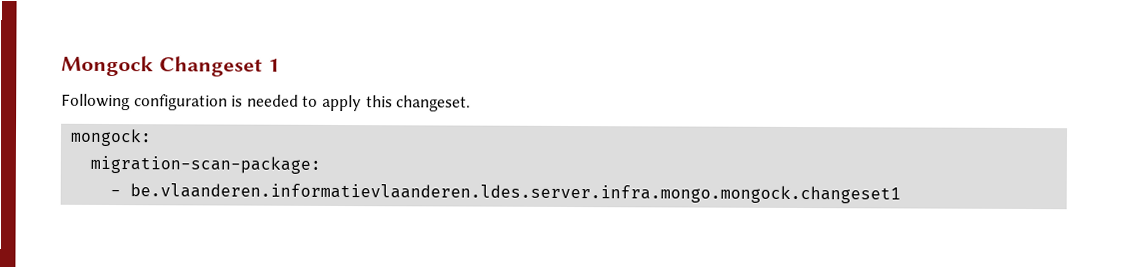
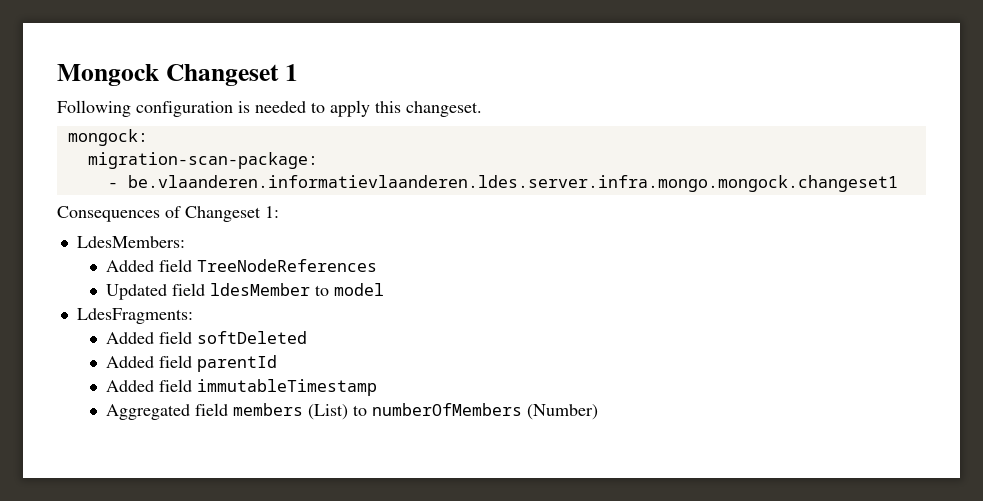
(902, 193) none -> [57,206,279,222] [76,236,185,248] [106,259,378,272] [106,283,385,300] [76,308,193,324] [106,331,308,344] [106,355,278,372] [106,379,378,396] [106,403,599,420] // Consequences of Changeset 1: // LdesMembers: // Added field TreeNodeReferences // Updated field ldesMember to model // LdesFragments: // Added field softDeleted // Added field parentId // Added field immutableTimestamp // Aggregated field members (List) to numberOfMembers (Number)

